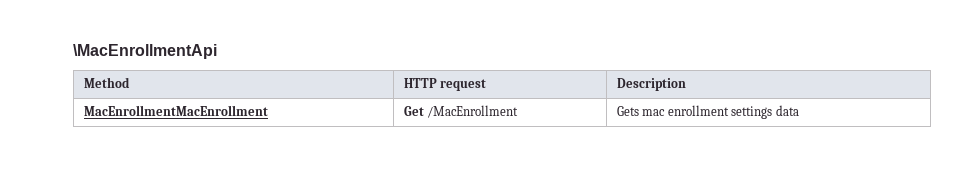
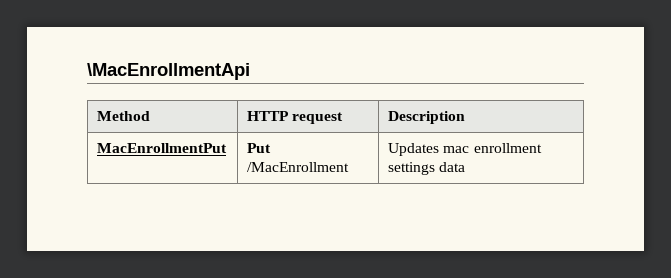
[84,105,269,116] [404,106,425,116] MacEnrollmentMacEnrollment | Get -> [97,143,228,153] [247,143,272,153] MacEnrollmentPut | Put
[617,106,640,116] Gets -> [388,143,440,156] Updates

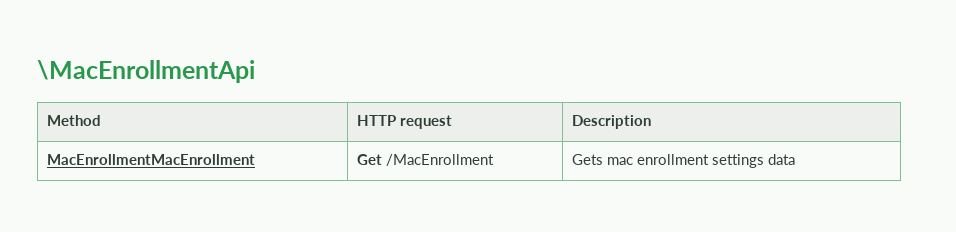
[97,143,228,153] [247,143,272,153] MacEnrollmentPut | Put -> [47,154,256,165] [357,154,383,165] MacEnrollmentMacEnrollment | Get
[388,143,440,156] Updates -> [572,154,604,165] Gets

